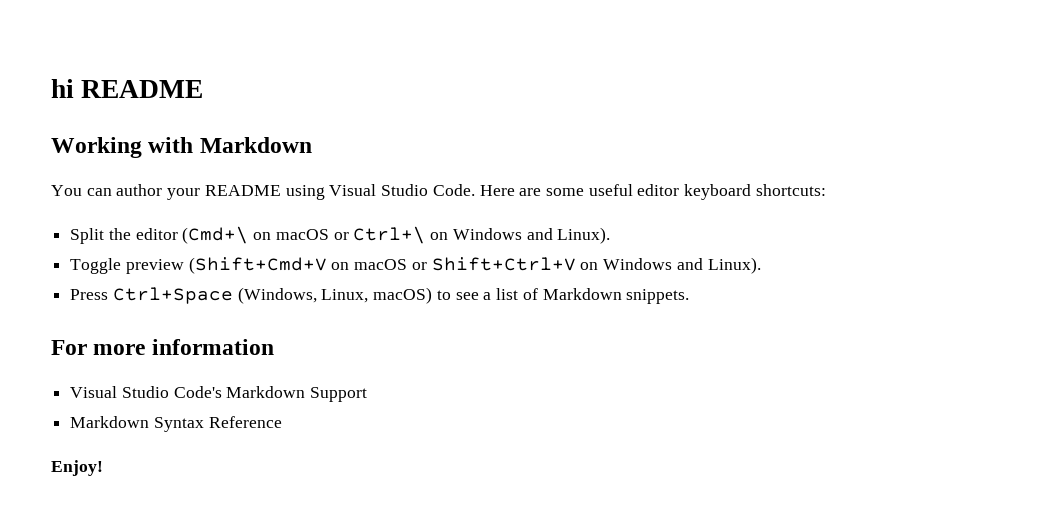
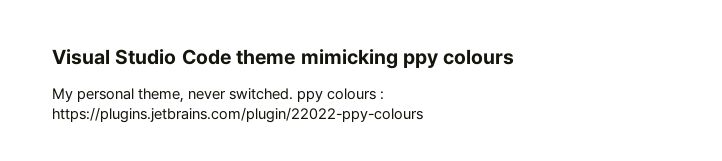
[51,79,204,98] [51,137,312,158] [51,184,826,200] [70,226,611,244] [70,257,761,274] [70,287,690,304] [51,339,274,355] [70,386,368,402] [70,416,282,432] [51,460,103,476] hi README // Working with Markdown // You can author your README using Visual Studio Code. Here are some useful editor keyboard shortcuts: // Split the editor (Cmd+\ on macOS or Ctrl+\ on Windows and Linux). // Toggle preview (Shift+Cmd+V on macOS or Shift+Ctrl+V on Windows and Linux). // Press Ctrl+Space (Windows, Linux, macOS) to see a list of Markdown snippets. // For more information // Visual Studio Code's Markdown Support // Markdown Syntax Reference // Enjoy! -> [52,49,515,69] [52,88,385,103] [52,107,423,123] Visual Studio Code theme mimicking ppy colours // My personal theme, never switched. ppy colours : https://plugins.jetbrains.com/plugin/22022-ppy-colours

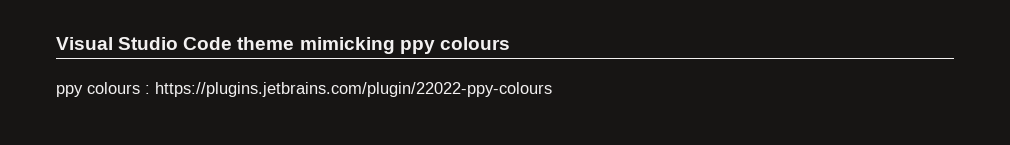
[52,88,294,103] My personal theme, never switched. -> (510, 43) none

